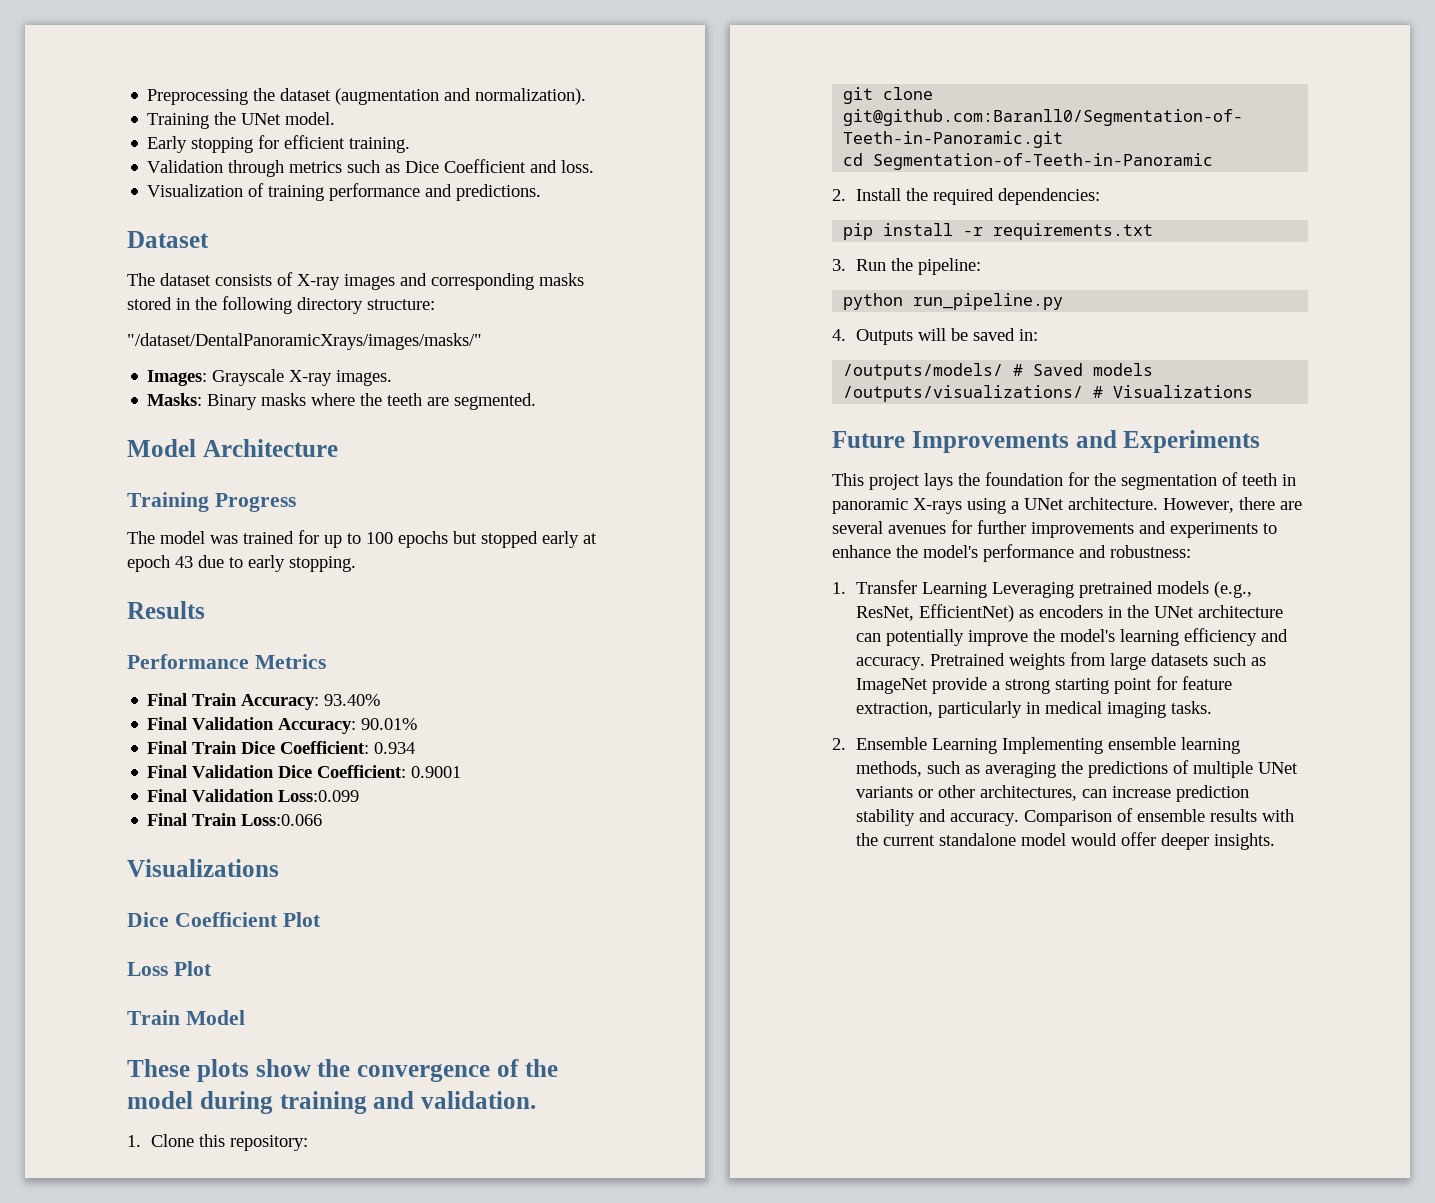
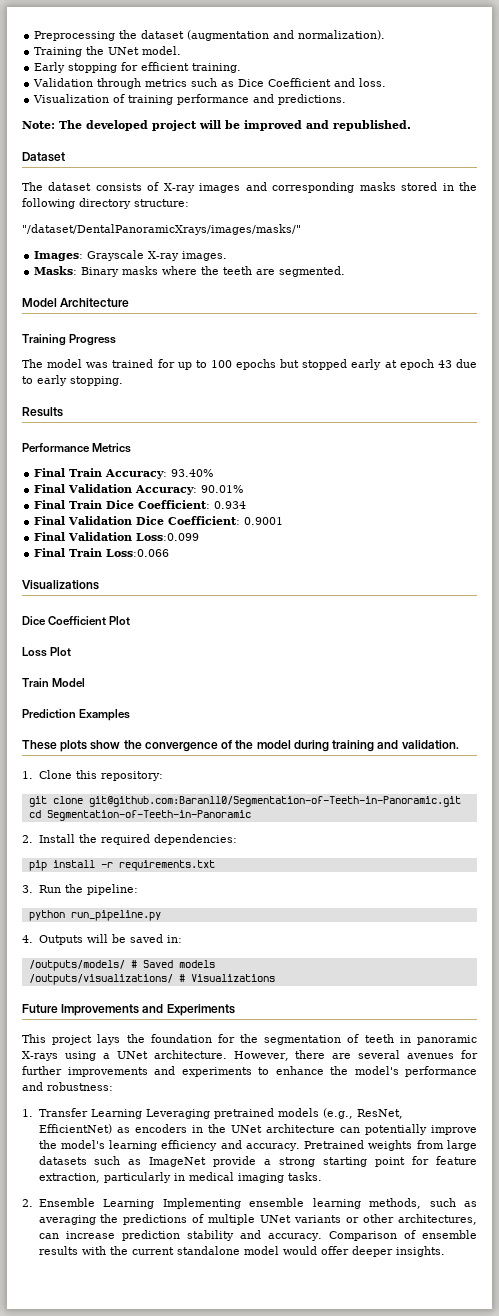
(542, 192) none -> [22,120,411,131] // Note: The developed project will be improved and republished.
(245, 1017) none -> [22,709,131,721] // Prediction Examples

